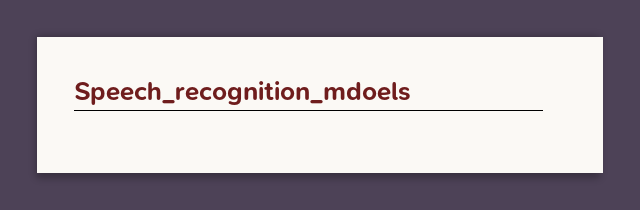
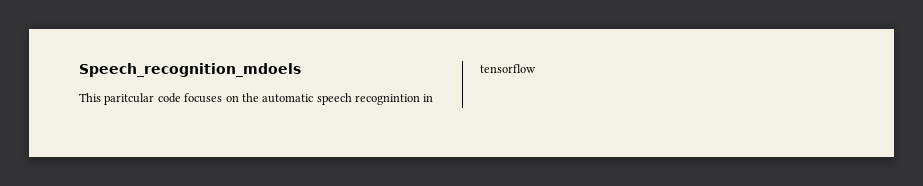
(411, 93) none -> [79,93,434,105] [480,64,536,73] // This paritcular code focuses on the automatic speech recognintion in tensorflow

